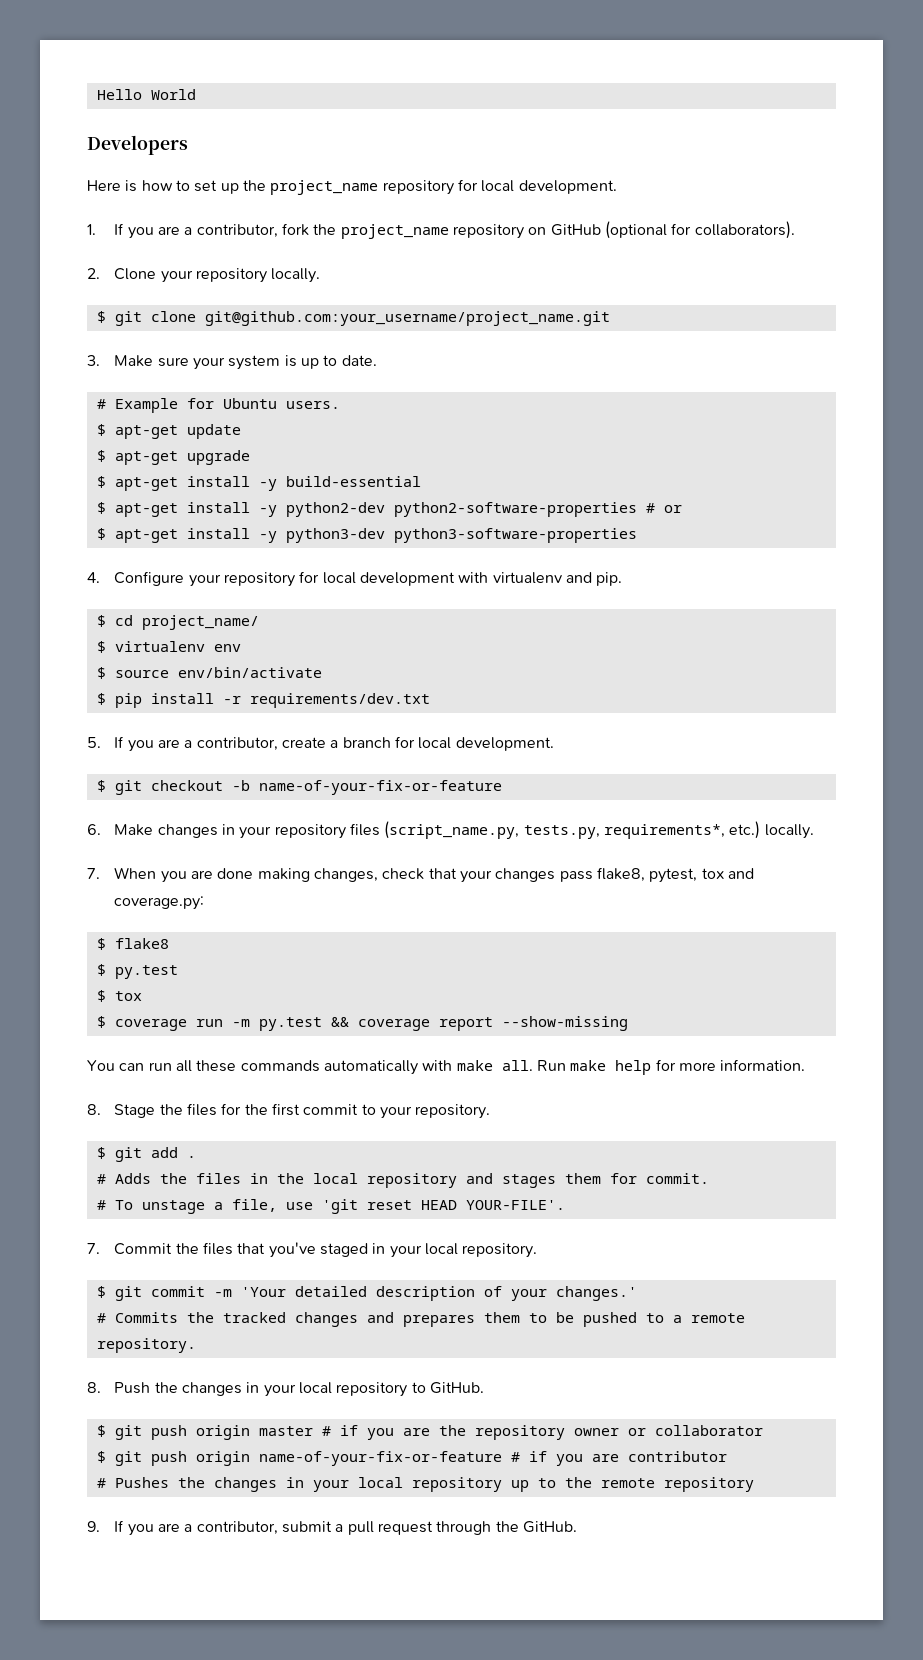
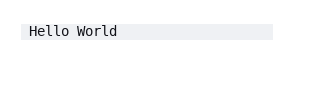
[87,135,188,155] [87,179,617,195] [87,221,795,239] [87,268,321,283] [96,311,610,326] [87,355,377,370] [96,398,340,413] [96,424,241,439] [96,450,250,465] [96,476,421,491] [96,502,682,517] [96,528,637,543] [87,571,623,587] [96,615,259,630] [96,641,241,653] [96,667,322,679] [96,693,430,708] [87,736,554,752] [96,780,502,795] [87,821,814,839] [87,867,754,883] [114,896,205,910] [96,938,169,950] [96,964,178,979] [96,990,142,1002] [96,1016,628,1031] [87,1059,806,1075] [87,1103,491,1119] [96,1147,196,1162] [96,1173,709,1188] [96,1199,565,1214] [87,1242,538,1258] [96,1286,637,1301] [96,1312,745,1327] [96,1338,196,1353] [87,1382,484,1397] [96,1425,763,1440] [96,1451,727,1466] [96,1477,754,1492] [87,1520,577,1536] // Developers // Here is how to set up the project_name repository for local development. // 1. If you are a contributor, fork the project_name repository on GitHub (optional for collaborators). // 2. Clone your repository locally. // $ git clone git@github.com:your_username/project_name.git // 3. Make sure your system is up to date. // # Example for Ubuntu users. // $ apt-get update // $ apt-get upgrade // $ apt-get install -y build-essential // $ apt-get install -y python2-dev python2-software-properties # or // $ apt-get install -y python3-dev python3-software-properties // 4. Configure your repository for local development with virtualenv and pip. // $ cd project_name/ // $ virtualenv env // $ source env/bin/activate // $ pip install -r requirements/dev.txt // 5. If you are a contributor, create a branch for local development. // $ git checkout -b name-of-your-fix-or-feature // 6. Make changes in your repository files (script_name.py, tests.py, requirements*, etc.) locally. // 7. When you are done making changes, check that your changes pass flake8, pytest, tox and coverage.py: // $ flake8 // $ py.test // $ tox // $ coverage run -m py.test && coverage report --show-missing // You can run all these commands automatically with make all. Run make help for more information. // 8. Stage the files for the first commit to your repository. // $ git add . // # Adds the files in the local repository and stages them for commit. // # To unstage a file, use 'git reset HEAD YOUR-FILE'. // 7. Commit the files that you've staged in your local repository. // $ git commit -m 'Your detailed description of your changes.' // # Commits the tracked changes and prepares them to be pushed to a remote repository. // 8. Push the changes in your local repository to GitHub. // $ git push origin master # if you are the repository owner or collaborator // $ git push origin name-of-your-fix-or-feature # if you are contributor // # Pushes the changes in your local repository up to the remote repository // 9. If you are a contributor, submit a pull request through the GitHub. -> (118, 30) none

